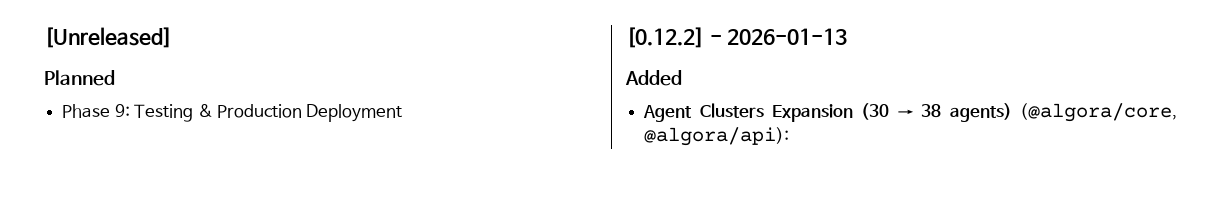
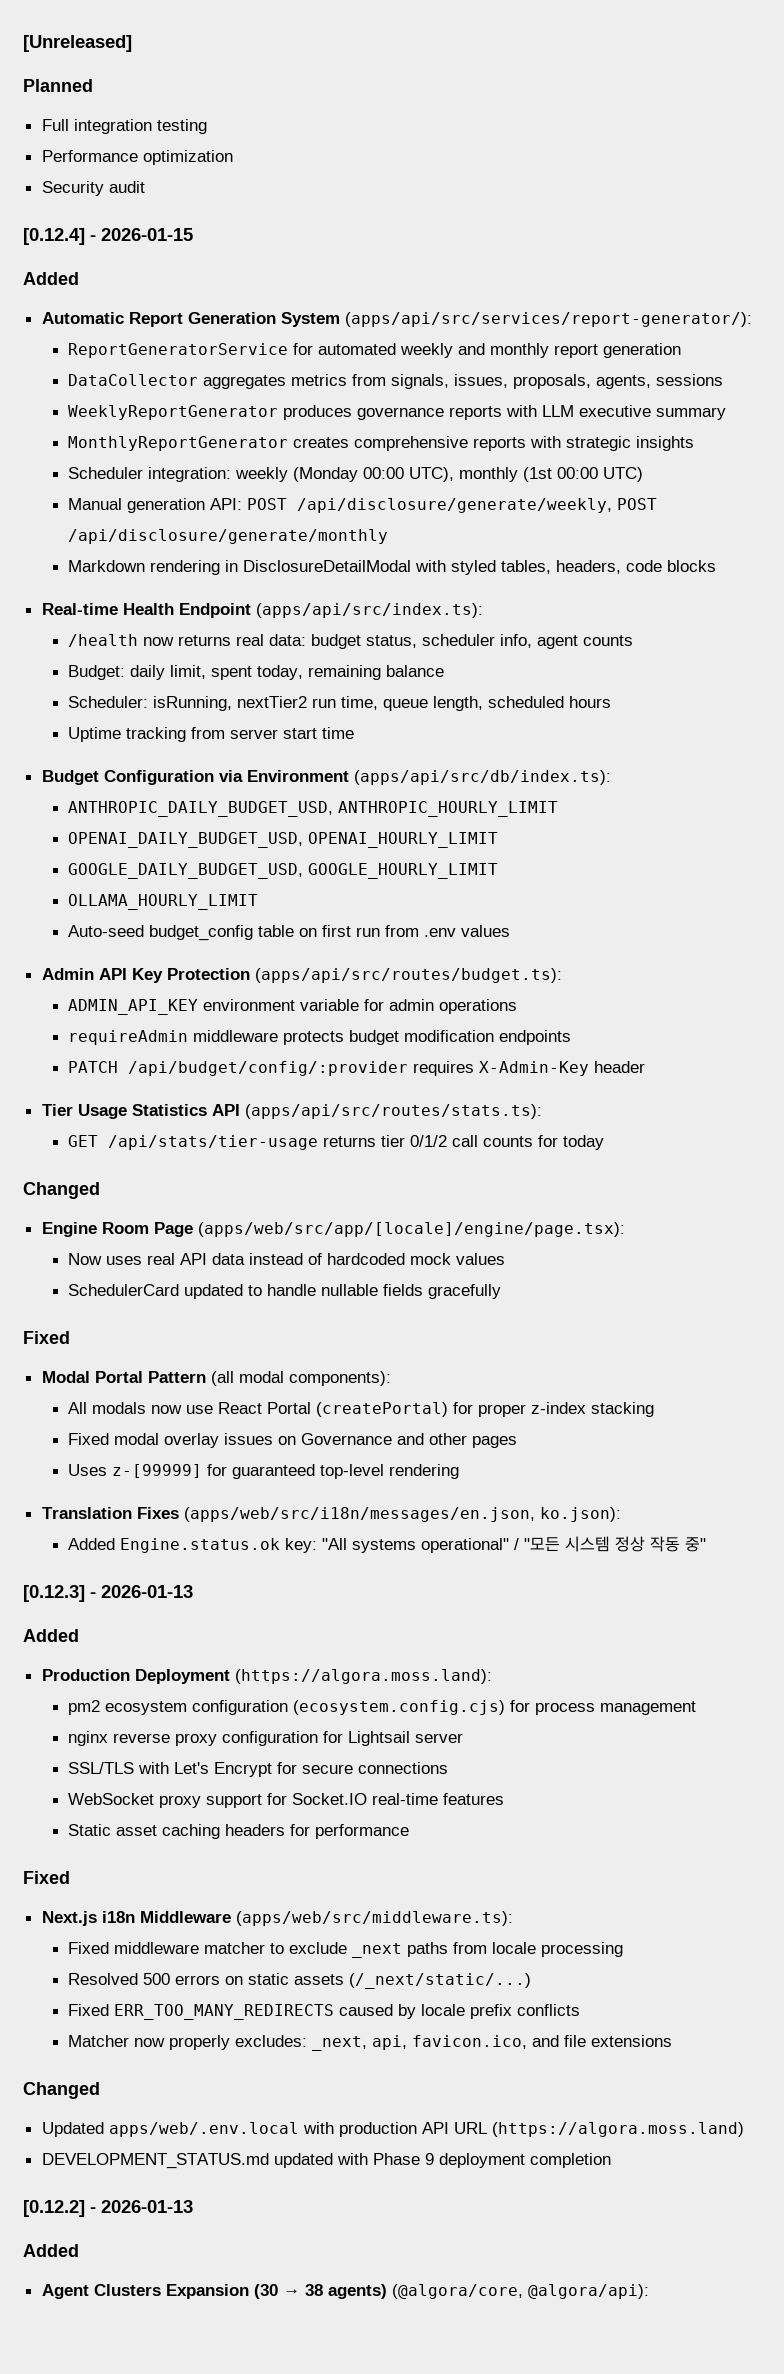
[62,104,403,122] Phase 9: Testing & Production Deployment -> [41,119,207,134] [41,150,233,165] [41,181,145,196] [23,228,193,245] [23,272,79,285] [41,312,752,327] [68,343,682,358] [68,374,724,389] [68,405,727,420] [68,436,695,451] [68,467,644,482] [68,498,658,513] [68,529,389,544] [68,560,717,575] [41,603,483,618] [68,634,634,649] [68,665,445,680] [68,696,612,711] [68,727,355,742] [41,770,611,785] [68,801,559,817] [68,832,499,848] [68,863,499,879] [68,894,259,910] [68,925,511,941] [41,968,562,983] [68,999,518,1015] [68,1030,572,1045] [68,1061,646,1076] [41,1104,542,1119] [68,1135,605,1150] [23,1182,100,1199] [41,1222,625,1237] [68,1253,506,1265] [68,1284,502,1299] [23,1331,70,1344] [41,1371,391,1386] [68,1402,655,1417] [68,1433,518,1448] [68,1464,460,1479] [41,1507,621,1522] [68,1536,707,1553] [23,1585,193,1602] [23,1629,79,1642] [41,1669,492,1684] [68,1700,697,1715] [68,1731,464,1746] [68,1762,449,1777] [68,1793,505,1808] [68,1824,410,1839] [23,1871,70,1884] [41,1911,513,1926] [68,1942,624,1958] [68,1973,532,1989] [68,2004,581,2020] [68,2035,673,2051] [23,2082,100,2099] [41,2122,744,2137] [41,2153,611,2169] Full integration testing // Performance optimization // Security audit // [0.12.4] - 2026-01-15 // Added // Automatic Report Generation System (apps/api/src/services/report-generator/): // ReportGeneratorService for automated weekly and monthly report generation // DataCollector aggregates metrics from signals, issues, proposals, agents, sessions // WeeklyReportGenerator produces governance reports with LLM executive summary // MonthlyReportGenerator creates comprehensive reports with strategic insights // Scheduler integration: weekly (Monday 00:00 UTC), monthly (1st 00:00 UTC) // Manual generation API: POST /api/disclosure/generate/weekly, POST /api/disclosure/generate/monthly // Markdown rendering in DisclosureDetailModal with styled tables, headers, code blocks // Real-time Health Endpoint (apps/api/src/index.ts): // /health now returns real data: budget status, scheduler info, agent counts // Budget: daily limit, spent today, remaining balance // Scheduler: isRunning, nextTier2 run time, queue length, scheduled hours // Uptime tracking from server start time // Budget Configuration via Environment (apps/api/src/db/index.ts): // ANTHROPIC_DAILY_BUDGET_USD, ANTHROPIC_HOURLY_LIMIT // OPENAI_DAILY_BUDGET_USD, OPENAI_HOURLY_LIMIT // GOOGLE_DAILY_BUDGET_USD, GOOGLE_HOURLY_LIMIT // OLLAMA_HOURLY_LIMIT // Auto-seed budget_config table on first run from .env values // Admin API Key Protection (apps/api/src/routes/budget.ts): // ADMIN_API_KEY environment variable for admin operations // requireAdmin middleware protects budget modification endpoints // PATCH /api/budget/config/:provider requires X-Admin-Key header // Tier Usage Statistics API (apps/api/src/routes/stats.ts): // GET /api/stats/tier-usage returns tier 0/1/2 call counts for today // Changed // Engine Room Page (apps/web/src/app/[locale]/engine/page.tsx): // Now uses real API data instead of hardcoded mock values // SchedulerCard updated to handle nullable fields gracefully // Fixed // Modal Portal Pattern (all modal components): // All modals now use React Portal (createPortal) for proper z-index stacking // Fixed modal overlay issues on Governance and other pages // Uses z-[99999] for guaranteed top-level rendering // Translation Fixes (apps/web/src/i18n/messages/en.json, ko.json): // Added Engine.status.ok key: "All systems operational" / "모든 시스템 정상 작동 중" // [0.12.3] - 2026-01-13 // Added // Production Deployment (https://algora.moss.land): // pm2 ecosystem configuration (ecosystem.config.cjs) for process management // nginx reverse proxy configuration for Lightsail server // SSL/TLS with Let's Encrypt for secure connections // WebSocket proxy support for Socket.IO real-time features // Static asset caching headers for performance // Fixed // Next.js i18n Middleware (apps/web/src/middleware.ts): // Fixed middleware matcher to exclude _next paths from locale processing // Resolved 500 errors on static assets (/_next/static/...) // Fixed ERR_TOO_MANY_REDIRECTS caused by locale prefix conflicts // Matcher now properly excludes: _next, api, favicon.ico, and file extensions // Changed // Updated apps/web/.env.local with production API URL (https://algora.moss.land) // DEVELOPMENT_STATUS.md updated with Phase 9 deployment completion

